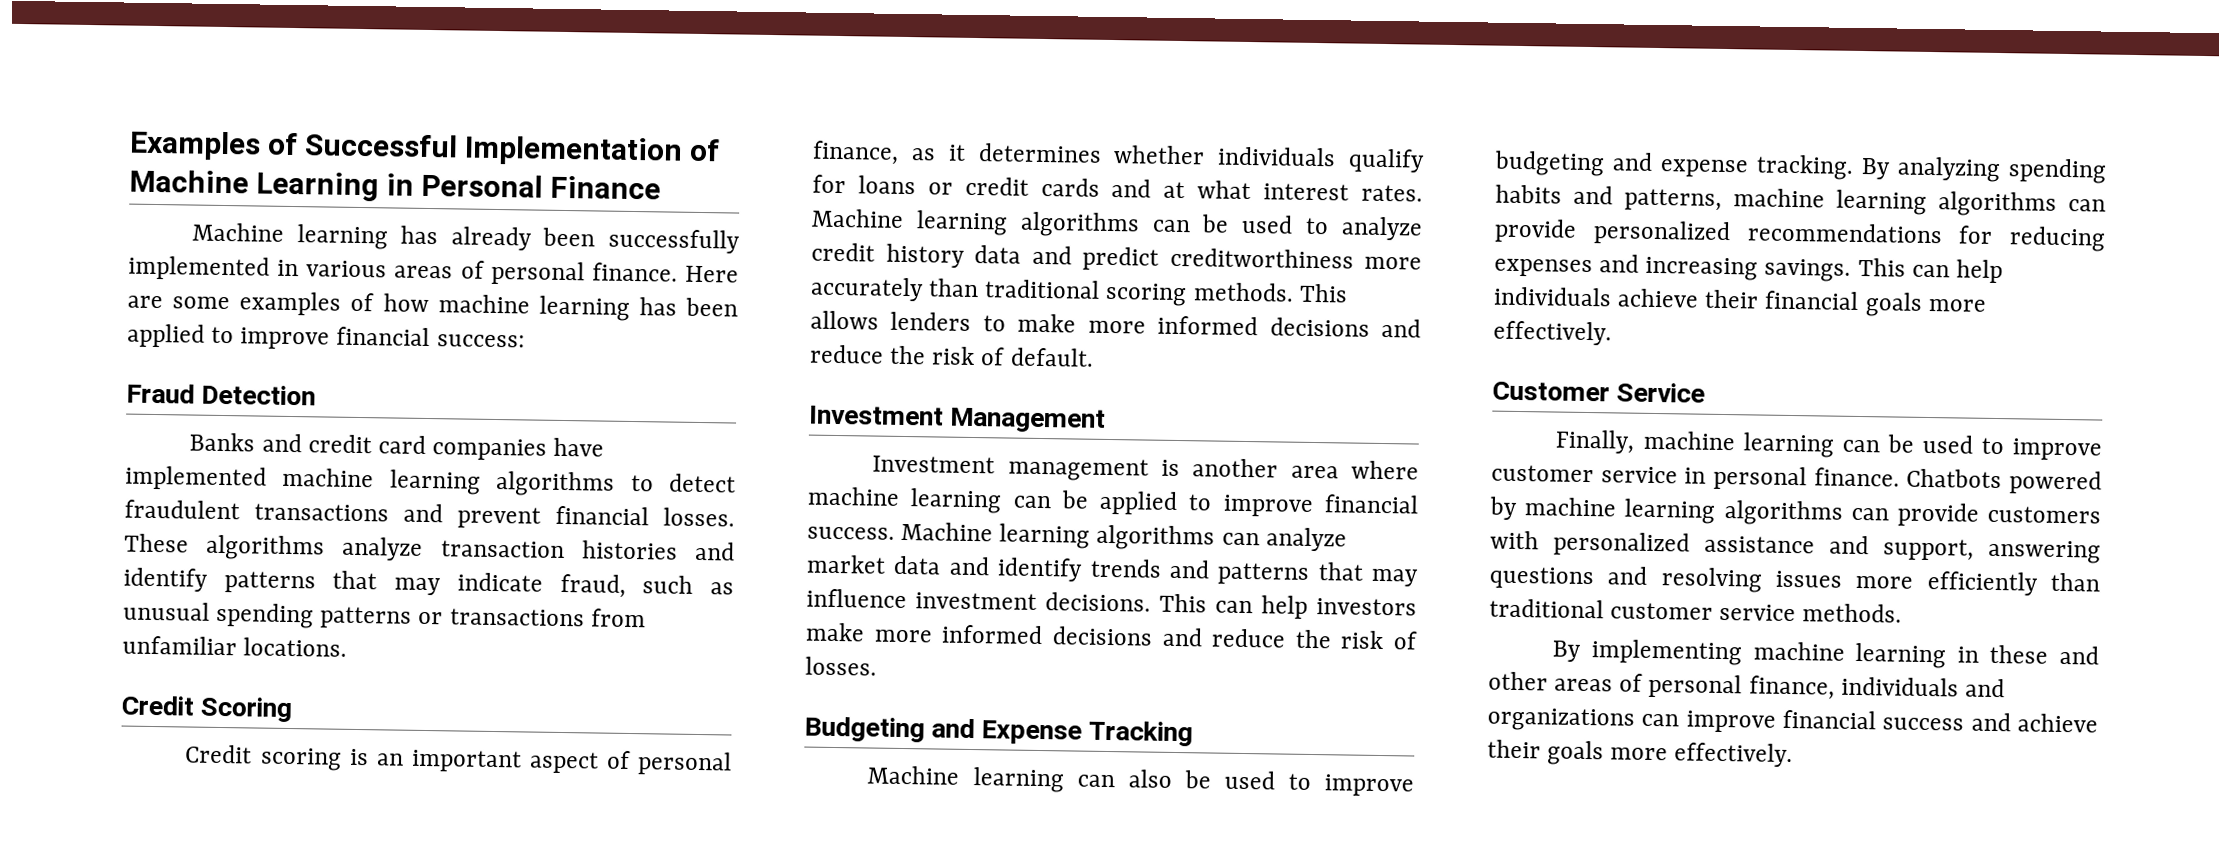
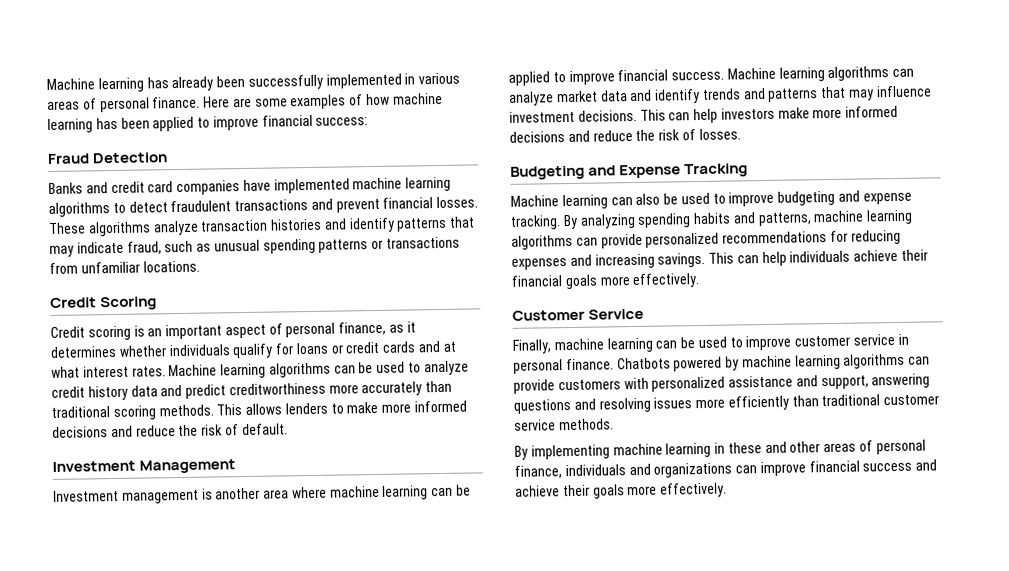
[129,130,721,167] [129,169,662,202] Examples of Successful Implementation of Machine Learning in Personal Finance // -> (46, 84) none

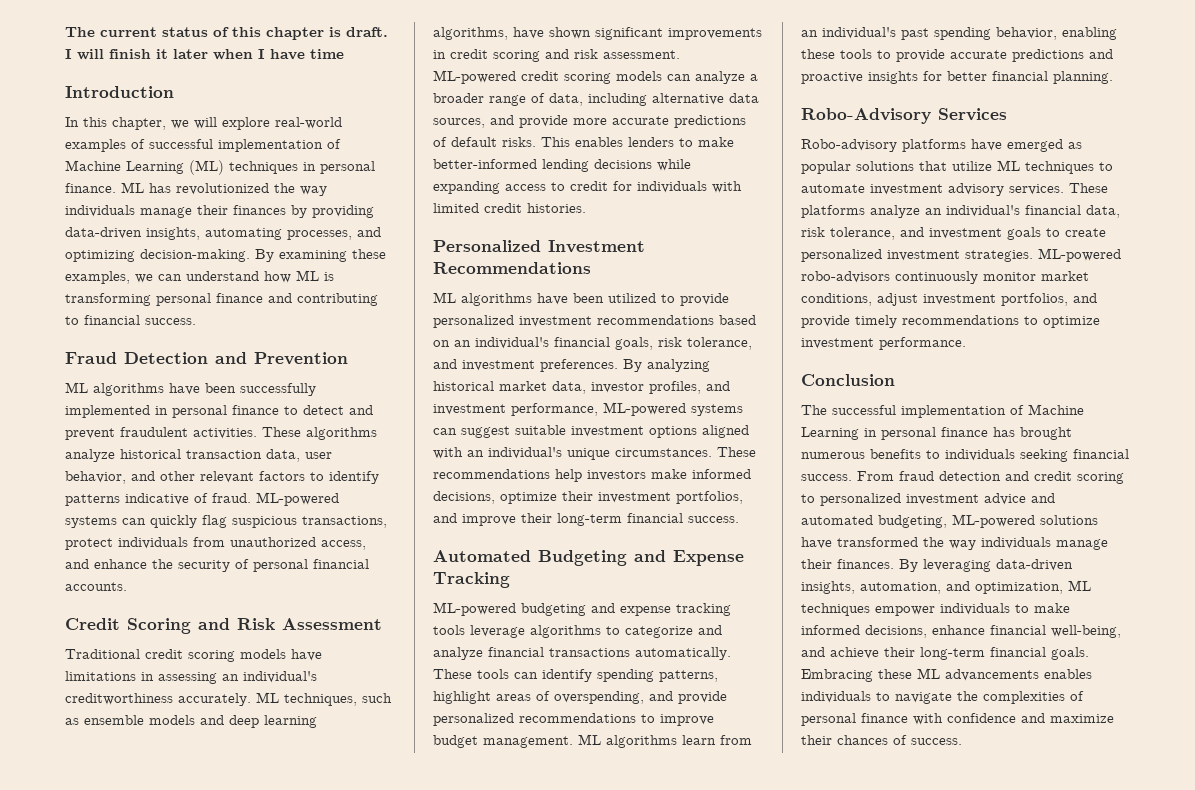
[46,72,461,93] [47,92,443,113] [47,114,369,133] [47,152,169,164] [48,176,452,196] [48,196,479,217] [48,216,476,237] [49,236,461,257] [49,260,200,274] [50,296,158,311] [50,321,416,341] [50,340,457,359] [51,360,469,379] [51,380,453,401] [51,400,468,421] [52,423,288,438] [52,459,237,474] [53,484,472,504] [508,66,915,86] [509,85,932,106] [509,105,899,124] [509,128,741,143] [510,163,749,180] [510,190,912,210] [510,209,914,230] [511,229,901,250] [511,249,929,270] [511,272,701,290] [512,308,645,321] [512,333,909,354] [513,353,931,374] [513,373,931,394] [513,394,940,414] [514,418,614,431] [514,439,926,460] [514,459,938,479] [515,482,728,499] Machine learning has already been successfully implemented in various areas of personal finance. Here are some examples of how machine learning has been applied to improve financial success: // Fraud Detection // Banks and credit card companies have implemented machine learning algorithms to detect fraudulent transactions and prevent financial losses. These algorithms analyze transaction histories and identify patterns that may indicate fraud, such as unusual spending patterns or transactions from unfamiliar locations. // Credit Scoring // Credit scoring is an important aspect of personal finance, as it determines whether individuals qualify for loans or credit cards and at what interest rates. Machine learning algorithms can be used to analyze credit history data and predict creditworthiness more accurately than traditional scoring methods. This allows lenders to make more informed decisions and reduce the risk of default. // Investment Management // Investment management is another area where machine learning can be applied to improve financial success. Machine learning algorithms can analyze market data and identify trends and patterns that may influence investment decisions. This can help investors make more informed decisions and reduce the risk of losses. // Budgeting and Expense Tracking // Machine learning can also be used to improve budgeting and expense tracking. By analyzing spending habits and patterns, machine learning algorithms can provide personalized recommendations for reducing expenses and increasing savings. This can help individuals achieve their financial goals more effectively. // Customer Service // Finally, machine learning can be used to improve customer service in personal finance. Chatbots powered by machine learning algorithms can provide customers with personalized assistance and support, answering questions and resolving issues more efficiently than traditional customer service methods. // By implementing machine learning in these and other areas of personal finance, individuals and organizations can improve financial success and achieve their goals more effectively. -> [65,27,388,40] [65,49,344,60] [65,86,174,98] [65,117,342,130] [65,139,341,152] [65,160,375,175] [65,182,327,196] [65,205,374,218] [65,227,381,240] [65,249,386,262] [65,270,334,284] [65,293,378,306] [65,315,196,325] [65,352,348,365] [65,382,316,396] [65,405,373,418] [65,427,377,440] [65,449,332,462] [65,471,379,484] [65,492,339,506] [65,515,387,528] [65,537,366,550] [65,559,369,572] [65,582,127,591] [65,618,382,634] [65,649,322,662] [65,671,317,684] [65,692,392,706] [65,715,317,728] [433,27,762,40] [433,49,680,62] [433,70,758,84] [433,93,759,106] [433,115,746,128] [433,137,734,147] [433,159,691,172] [433,181,742,194] [433,203,586,213] [433,240,645,253] [433,262,591,274] [433,292,729,306] [433,315,756,328] [433,337,752,350] [433,359,710,372] [433,381,730,394] [433,402,743,416] [433,425,749,438] [433,447,756,460] [433,469,751,482] [433,491,743,504] [433,513,739,526] [433,550,744,566] [433,572,510,588] [433,602,731,616] [433,625,722,638] [433,647,731,660] [433,669,718,682] [433,691,727,704] [433,713,714,726] [433,734,752,748] [801,27,1117,40] [801,49,1113,62] [801,71,1113,84] [801,108,1007,124] [801,139,1082,152] [801,160,1113,174] [801,183,1108,196] [801,205,1120,218] [801,227,1106,240] [801,248,1121,262] [801,271,1089,284] [801,293,1097,306] [801,315,1100,328] [801,337,966,350] [801,374,895,386] [801,404,1084,418] [801,427,1072,440] [801,449,1129,462] [801,471,1124,484] [801,493,1055,506] [801,514,1098,528] [801,537,1108,550] [801,559,1073,572] [801,580,1091,594] [801,603,1070,616] [801,625,1121,638] [801,647,1089,660] [801,668,1092,682] [801,691,1084,704] [801,713,1114,726] [801,735,962,745] The current status of this chapter is draft. I will finish it later when I have time // Introduction // In this chapter, we will explore real-world examples of successful implementation of Machine Learning (ML) techniques in personal finance. ML has revolutionized the way individuals manage their finances by providing data-driven insights, automating processes, and optimizing decision-making. By examining these examples, we can understand how ML is transforming personal finance and contributing to financial success. // Fraud Detection and Prevention // ML algorithms have been successfully implemented in personal finance to detect and prevent fraudulent activities. These algorithms analyze historical transaction data, user behavior, and other relevant factors to identify patterns indicative of fraud. ML-powered systems can quickly flag suspicious transactions, protect individuals from unauthorized access, and enhance the security of personal financial accounts. // Credit Scoring and Risk Assessment // Traditional credit scoring models have limitations in assessing an individual's creditworthiness accurately. ML techniques, such as ensemble models and deep learning algorithms, have shown significant improvements in credit scoring and risk assessment. ML-powered credit scoring models can analyze a broader range of data, including alternative data sources, and provide more accurate predictions of default risks. This enables lenders to make better-informed lending decisions while expanding access to credit for individuals with limited credit histories. // Personalized Investment Recommendations // ML algorithms have been utilized to provide personalized investment recommendations based on an individual's financial goals, risk tolerance, and investment preferences. By analyzing historical market data, investor profiles, and investment performance, ML-powered systems can suggest suitable investment options aligned with an individual's unique circumstances. These recommendations help investors make informed decisions, optimize their investment portfolios, and improve their long-term financial success. // Automated Budgeting and Expense Tracking // ML-powered budgeting and expense tracking tools leverage algorithms to categorize and analyze financial transactions automatically. These tools can identify spending patterns, highlight areas of overspending, and provide personalized recommendations to improve budget management. ML algorithms learn from an individual's past spending behavior, enabling these tools to provide accurate predictions and proactive insights for better financial planning. // Robo-Advisory Services // Robo-advisory platforms have emerged as popular solutions that utilize ML techniques to automate investment advisory services. These platforms analyze an individual's financial data, risk tolerance, and investment goals to create personalized investment strategies. ML-powered robo-advisors continuously monitor market conditions, adjust investment portfolios, and provide timely recommendations to optimize investment performance. // Conclusion // The successful implementation of Machine Learning in personal finance has brought numerous benefits to individuals seeking financial success. From fraud detection and credit scoring to personalized investment advice and automated budgeting, ML-powered solutions have transformed the way individuals manage their finances. By leveraging data-driven insights, automation, and optimization, ML techniques empower individuals to make informed decisions, enhance financial well-being, and achieve their long-term financial goals. Embracing these ML advancements enables individuals to navigate the complexities of personal finance with confidence and maximize their chances of success.

